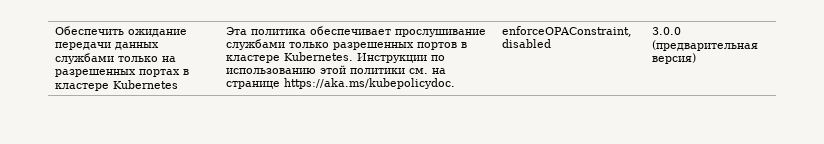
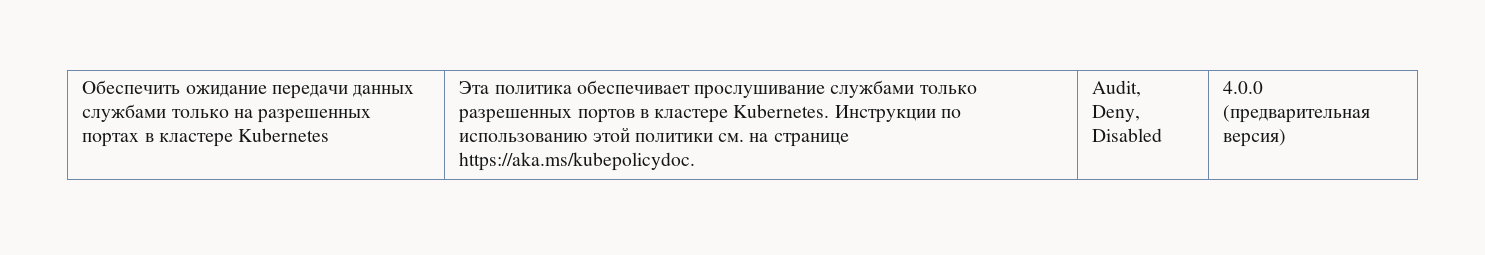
[501,26,632,37] [501,39,551,48] [651,27,681,35] enforceOPAConstraint, disabled | 3.0.0 -> [1092,80,1142,97] [1092,105,1141,122] [1092,128,1163,142] [1223,81,1264,94] Audit, Deny, Disabled | 4.0.0

